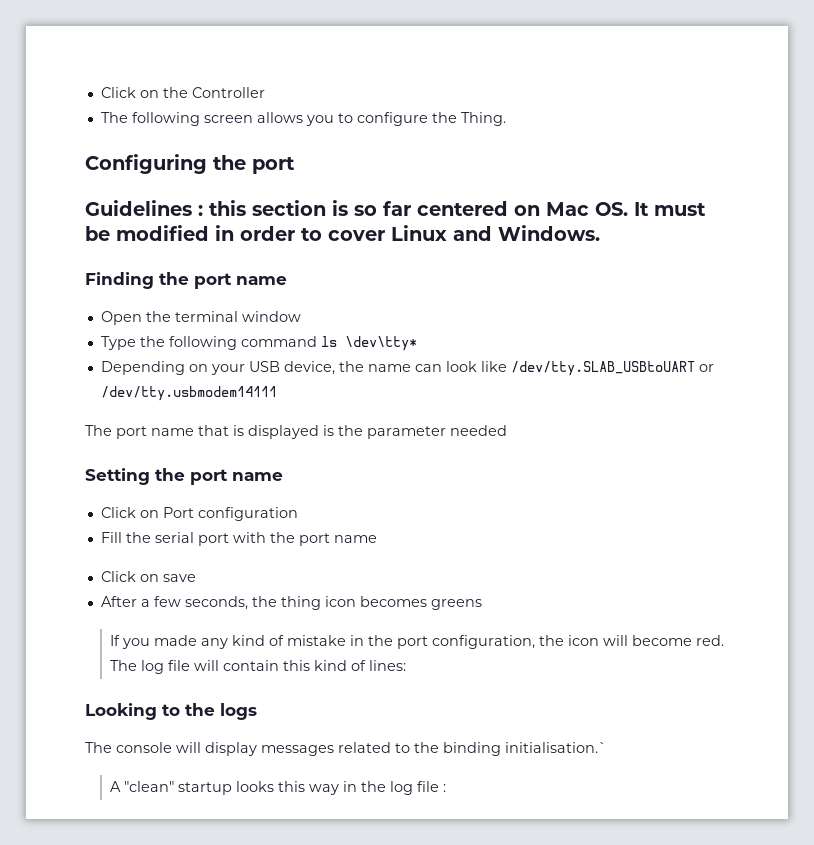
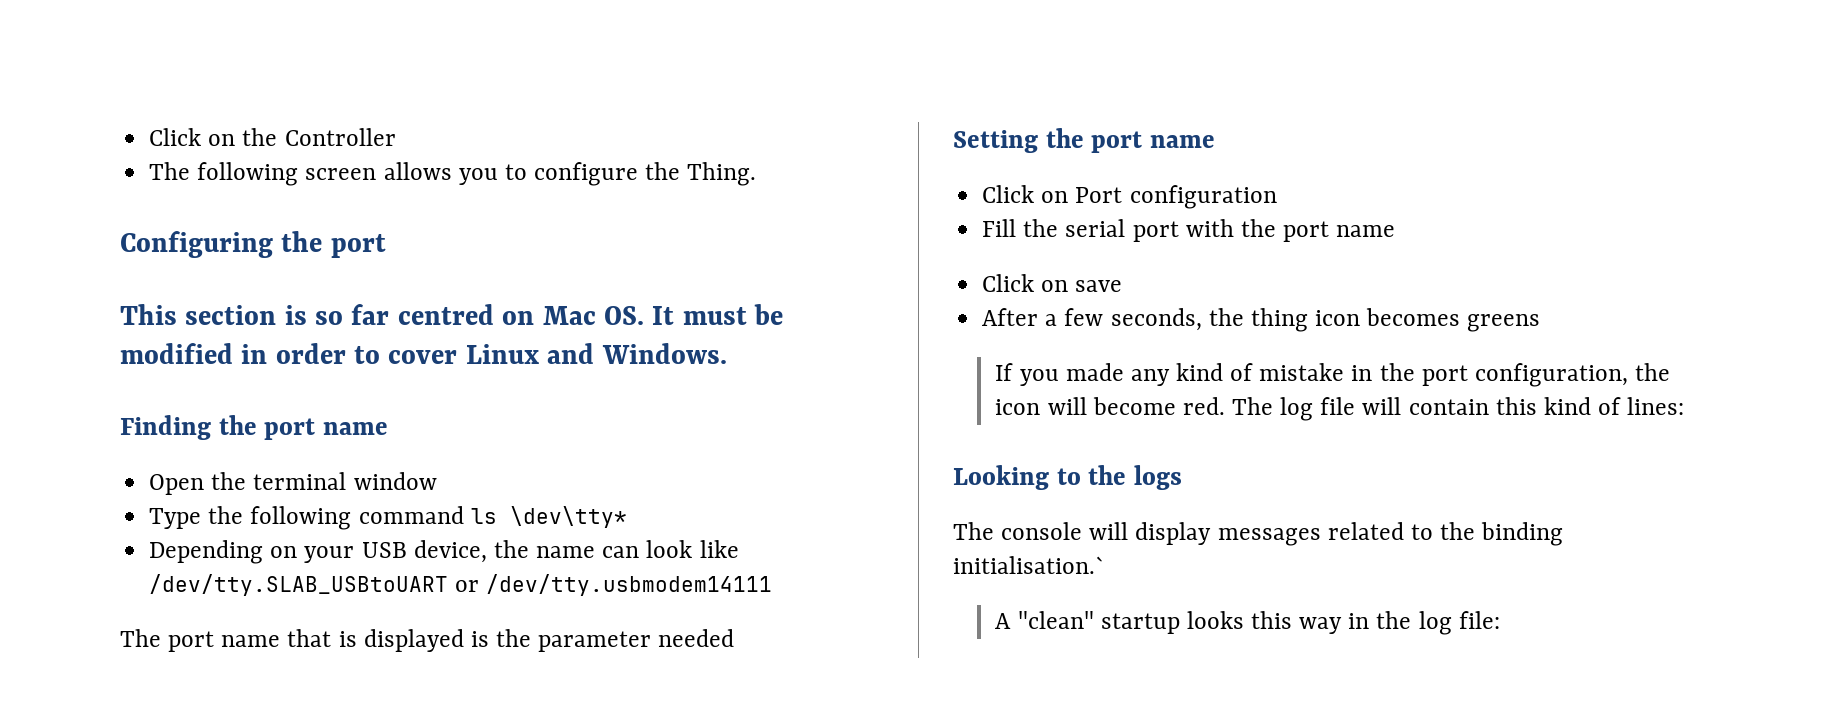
[85,200,246,216] Guidelines : this -> [120,304,177,325] This
[417,201,508,216] centered -> [397,304,494,325] centred
[416,781,446,792] file : -> [1458,611,1500,629] file:

